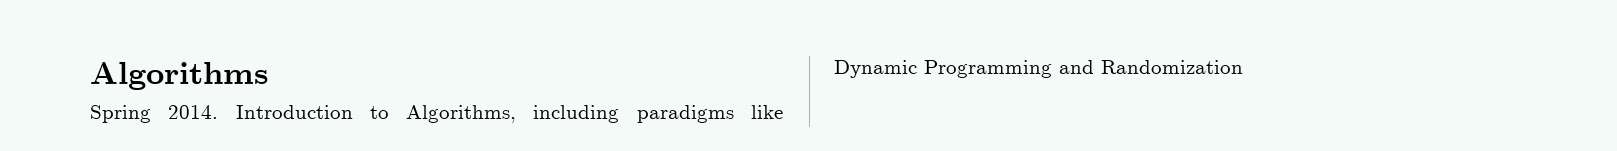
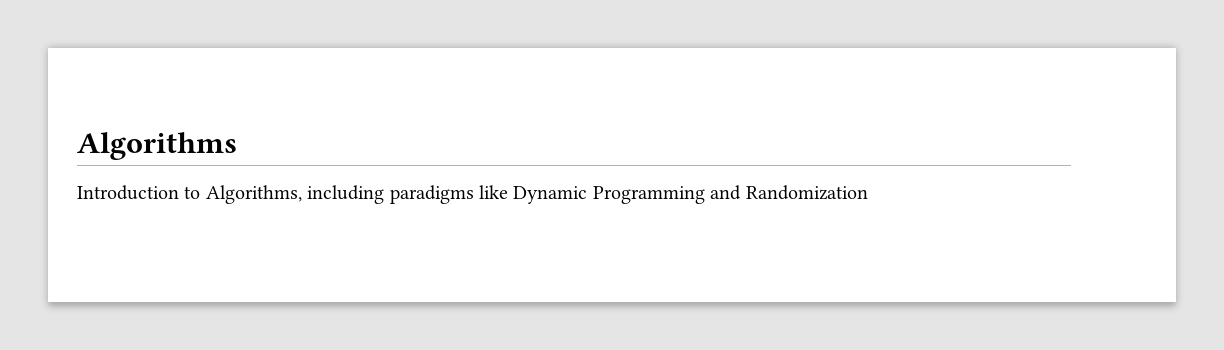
[90,105,219,123] Spring 2014. -> (237, 146) none

